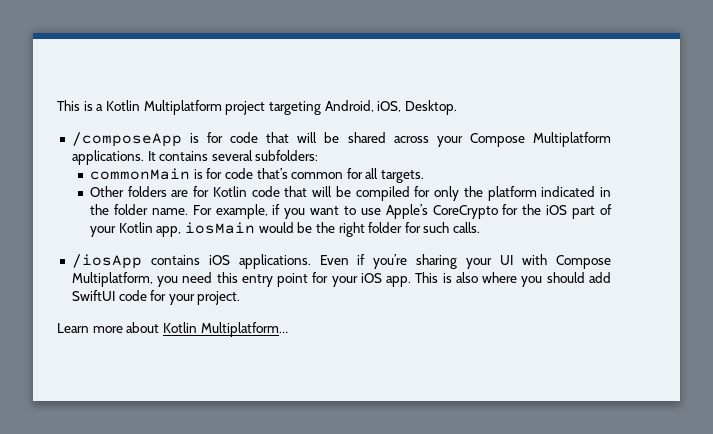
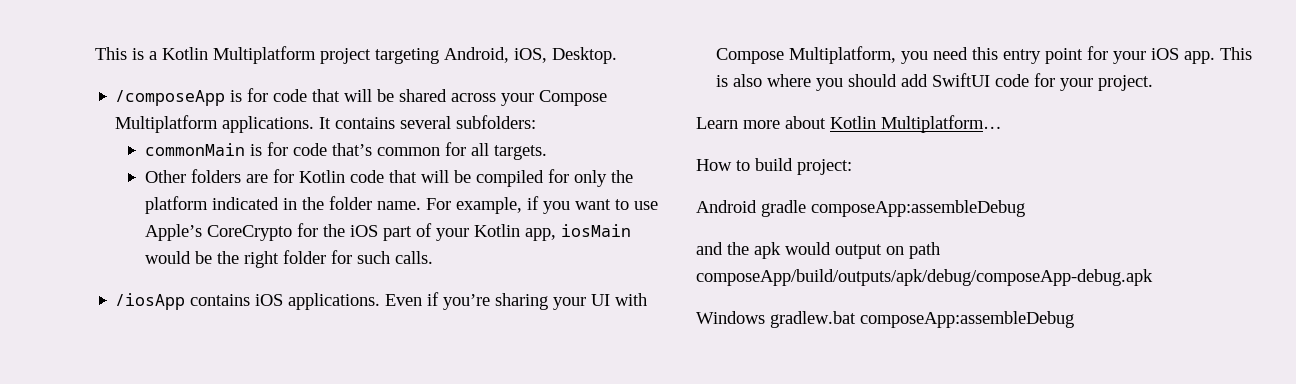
(288, 329) none -> [696,158,852,175] [696,200,1025,217] [696,242,940,259] [696,269,1153,286] [696,311,1074,328] // How to build project: // Android gradle composeApp:assembleDebug // and the apk would output on path composeApp/build/outputs/apk/debug/composeApp-debug.apk // Windows gradlew.bat composeApp:assembleDebug

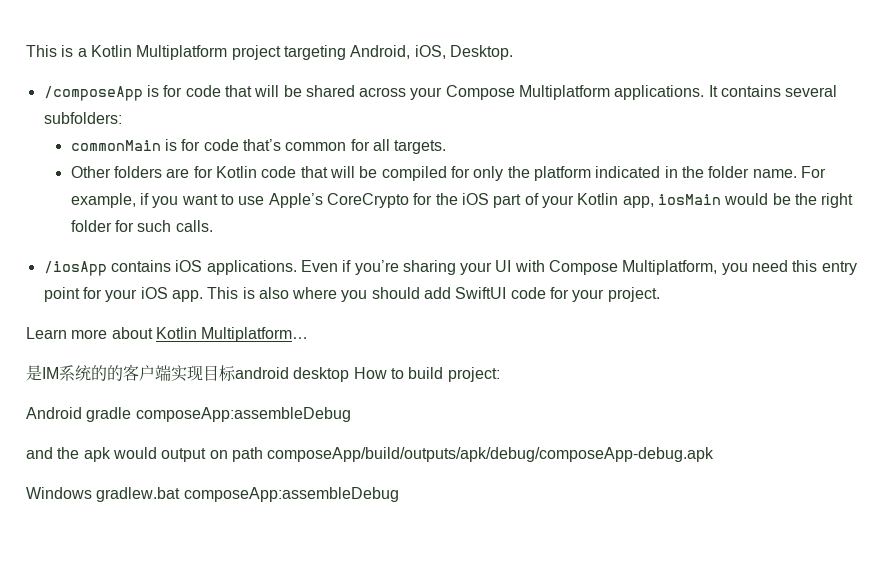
(1002, 124) none -> [26,364,350,382] 是IM系统的的客户端实现目标android desktop

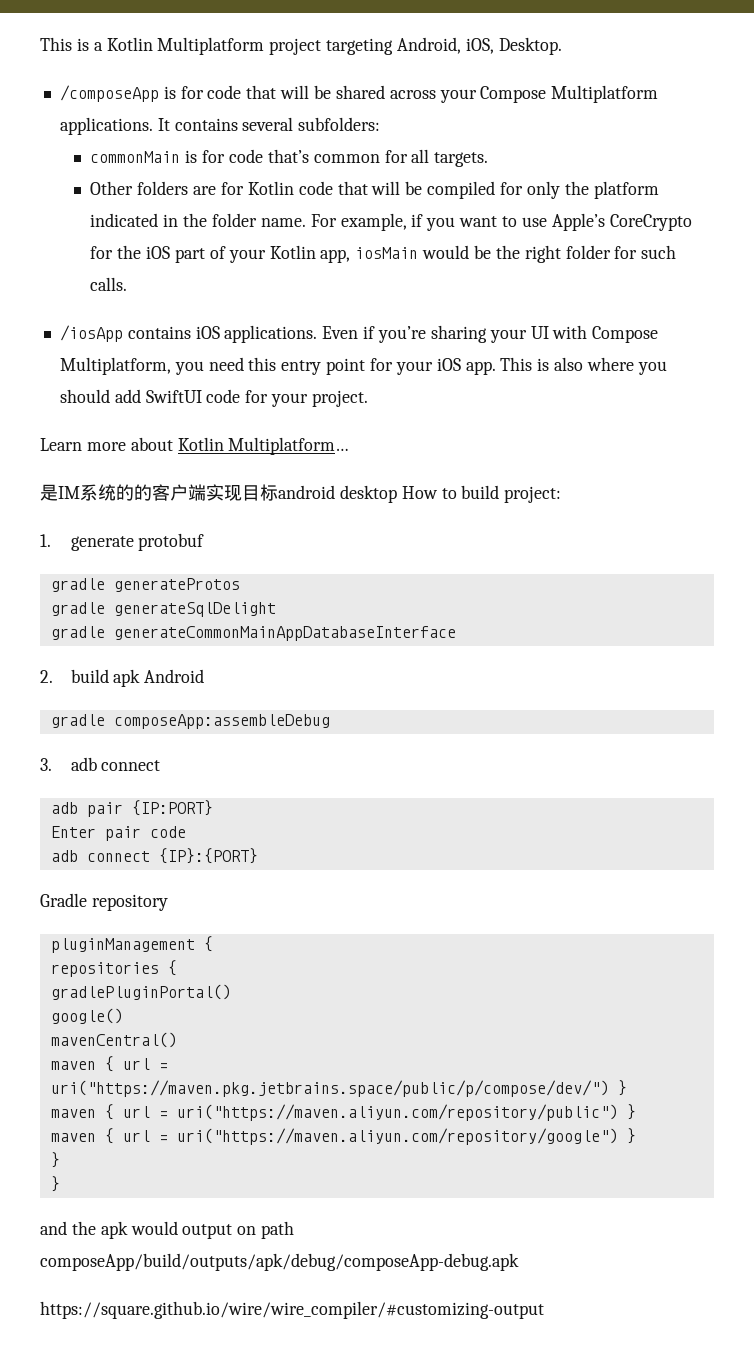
(500, 374) none -> [40,533,205,551] [50,578,240,592] [50,602,276,617] [50,626,456,641] [40,669,141,687] 1. generate protobuf // gradle generateProtos // gradle generateSqlDelight // gradle generateCommonMainAppDatabaseInterface // 2. build apk
(82, 413) none -> (205, 676) //
(351, 414) none -> [40,757,161,771] [50,800,213,817] [50,826,186,841] [50,848,258,864] [40,893,168,911] [50,936,213,953] [50,960,177,977] [50,984,231,1000] [50,1008,123,1024] [50,1032,177,1048] [50,1056,168,1072] [50,1080,627,1097] [50,1104,636,1121] [50,1128,636,1145] [50,1152,60,1168] [50,1176,60,1192] // 3. adb connect // adb pair {IP:PORT} // Enter pair code // adb connect {IP}:{PORT} // Gradle repository // pluginManagement { // repositories { // gradlePluginPortal() // google() // mavenCentral() // maven { url = uri("https://maven.pkg.jetbrains.space/public/p/compose/dev/") } // maven { url = uri("https://maven.aliyun.com/repository/public") } // maven { url = uri("https://maven.aliyun.com/repository/google") } // } // }
[26,487,399,502] Windows gradlew.bat composeApp:assembleDebug -> [40,1301,544,1319] https://square.github.io/wire/wire_compiler/#customizing-output

